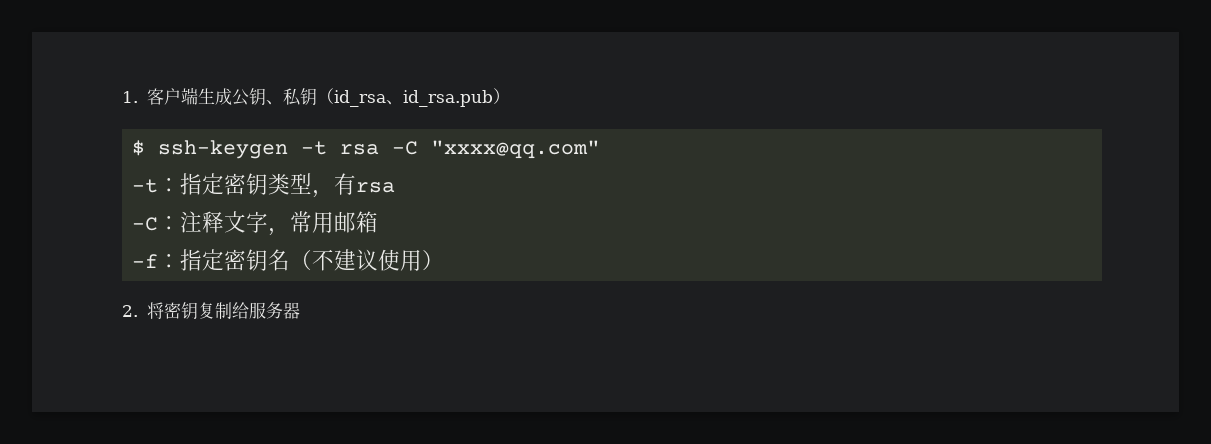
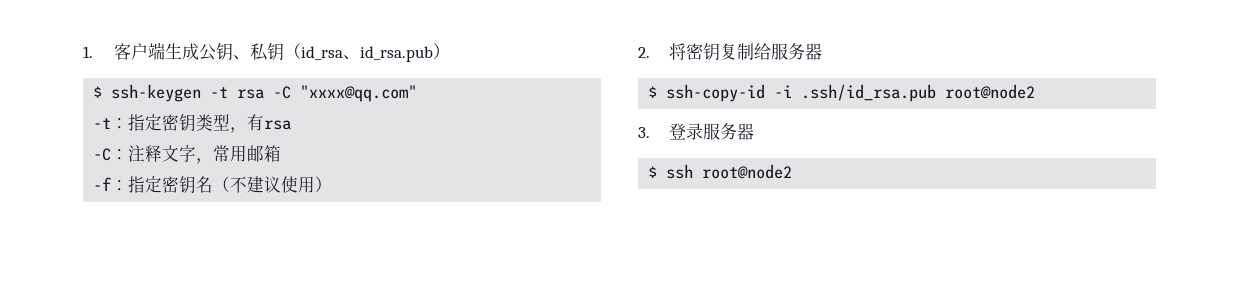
(301, 310) none -> [648,84,1036,102] [638,123,754,140] [648,164,793,179] // $ ssh-copy-id -i .ssh/id_rsa.pub root@node2 // 3.登录服务器 // $ ssh root@node2

